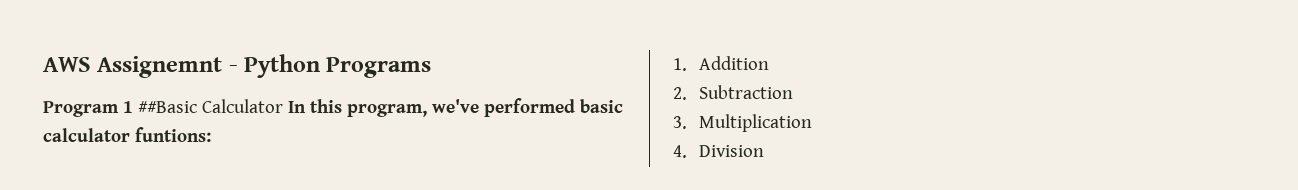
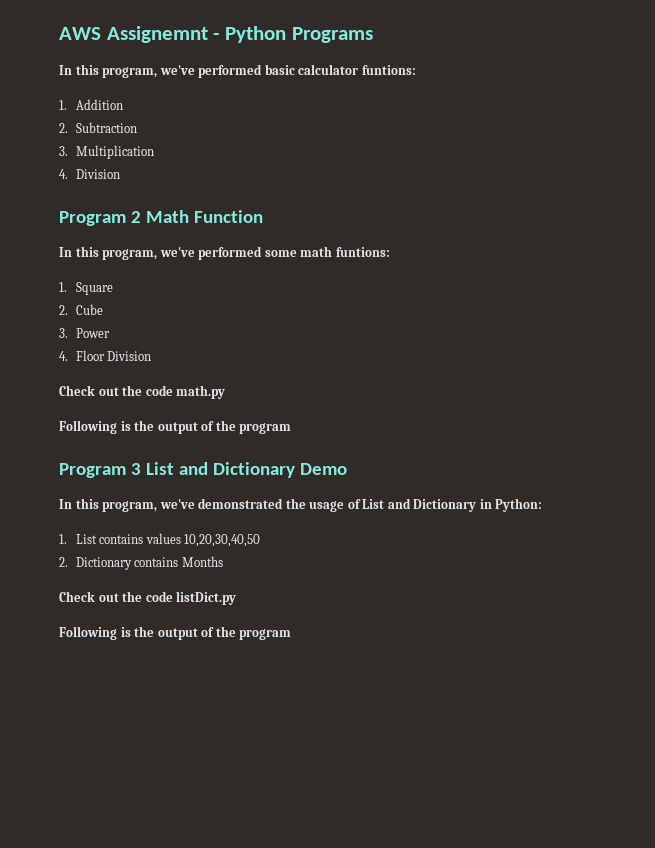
[43,99,283,117] Program 1 ##Basic Calculator -> (373, 35) none
(765, 151) none -> [59,210,263,226] [59,246,390,260] [59,282,113,295] [59,304,103,315] [59,328,110,338] [59,350,152,361] [59,385,226,399] [59,420,292,434] [59,462,347,478] [59,498,543,512] [59,533,261,547] [59,556,223,570] [59,591,237,605] [59,626,292,640] // Program 2 Math Function // In this program, we've performed some math funtions: // 1. Square // 2. Cube // 3. Power // 4. Floor Division // Check out the code math.py // Following is the output of the program // Program 3 List and Dictionary Demo // In this program, we've demonstrated the usage of List and Dictionary in Python: // 1. List contains values 10,20,30,40,50 // 2. Dictionary contains Months // Check out the code listDict.py // Following is the output of the program

